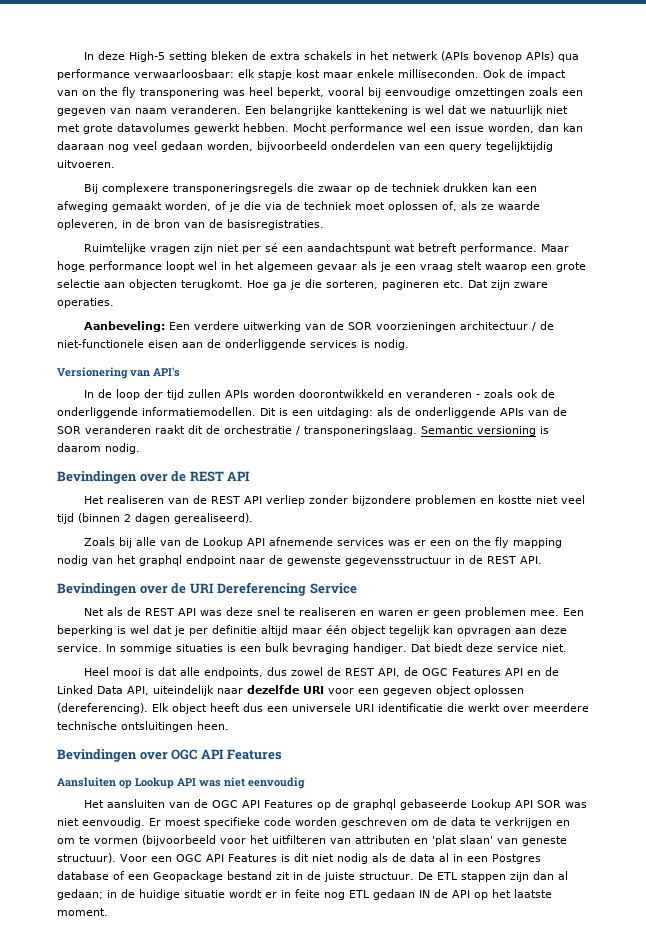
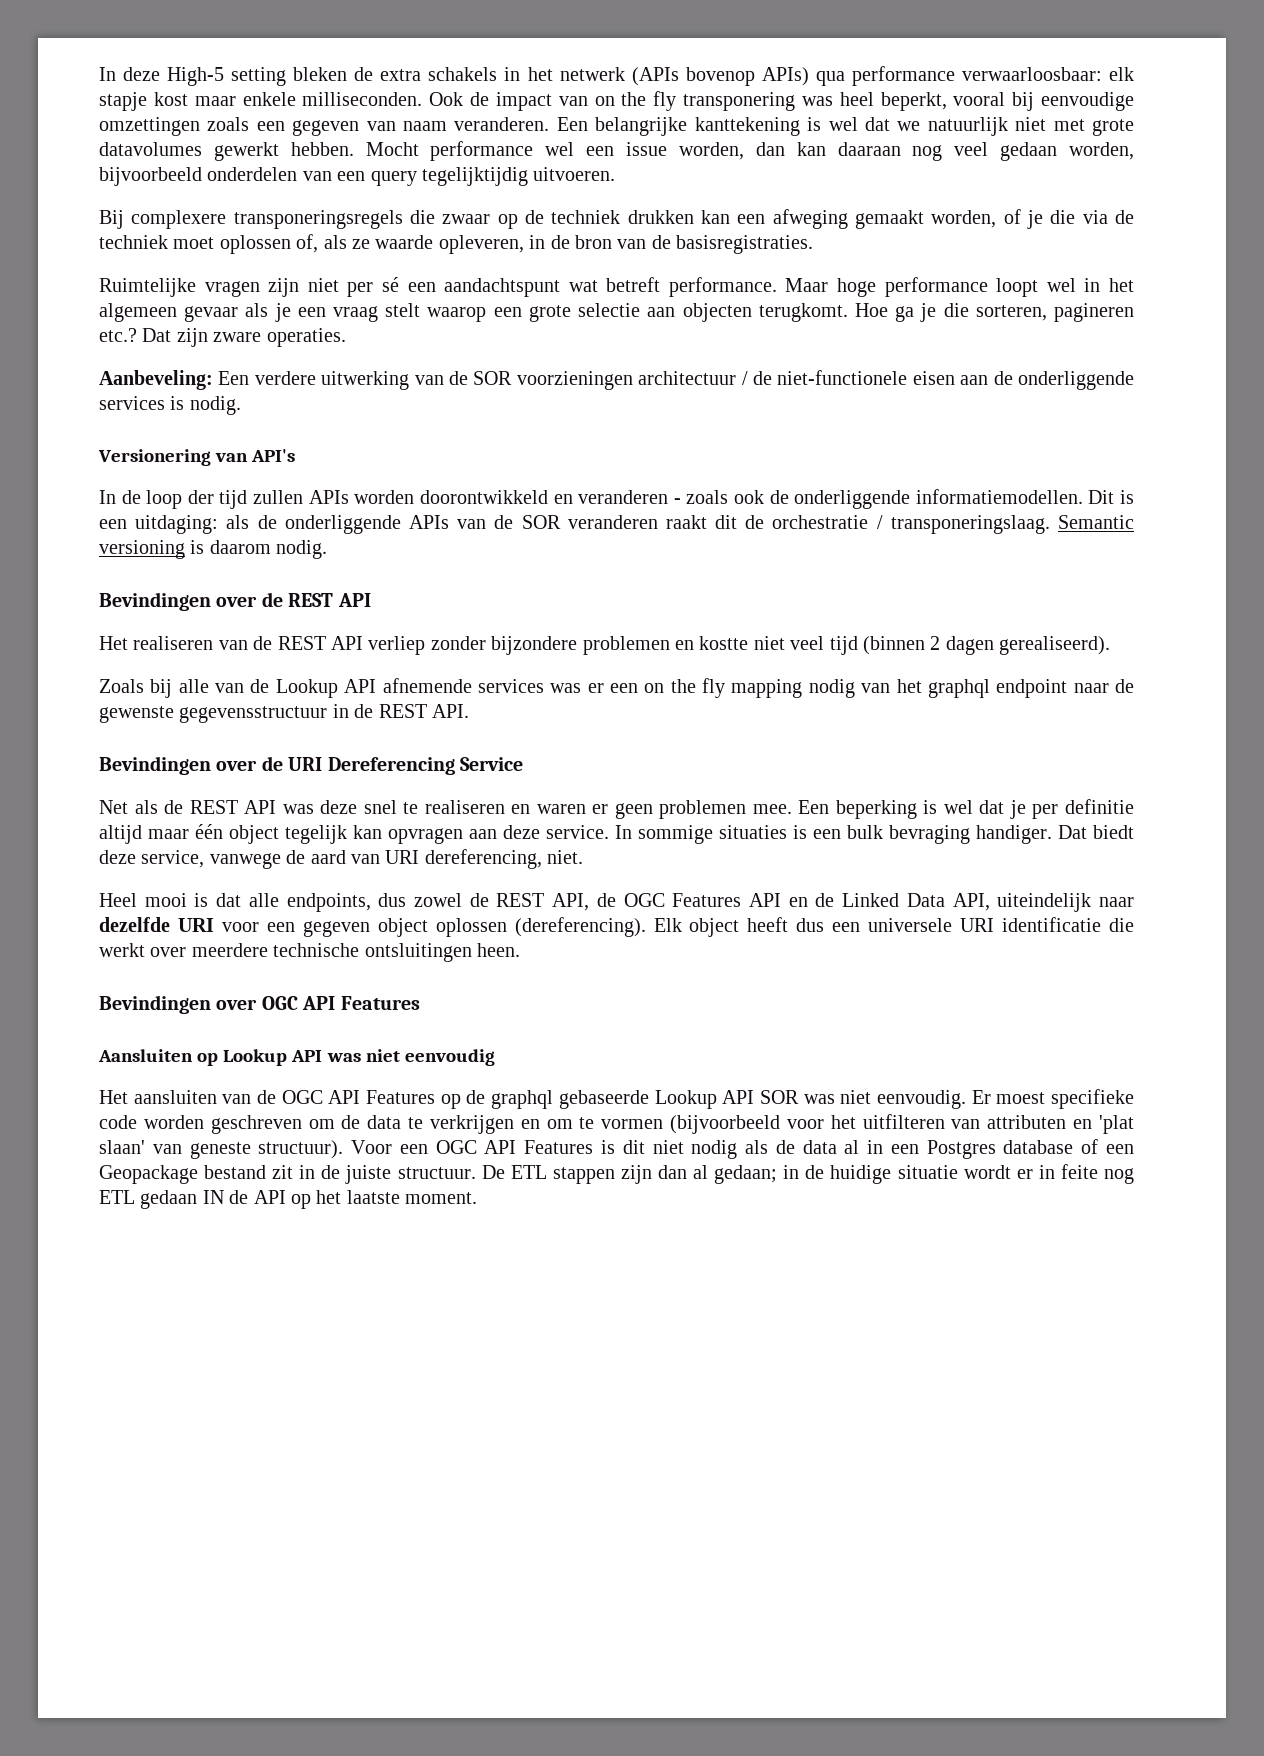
[443,280,464,288] etc. -> [99,328,137,342] etc.?
[497,644,538,652] service -> [141,849,542,869] service, vanwege de aard van URI dereferencing,

